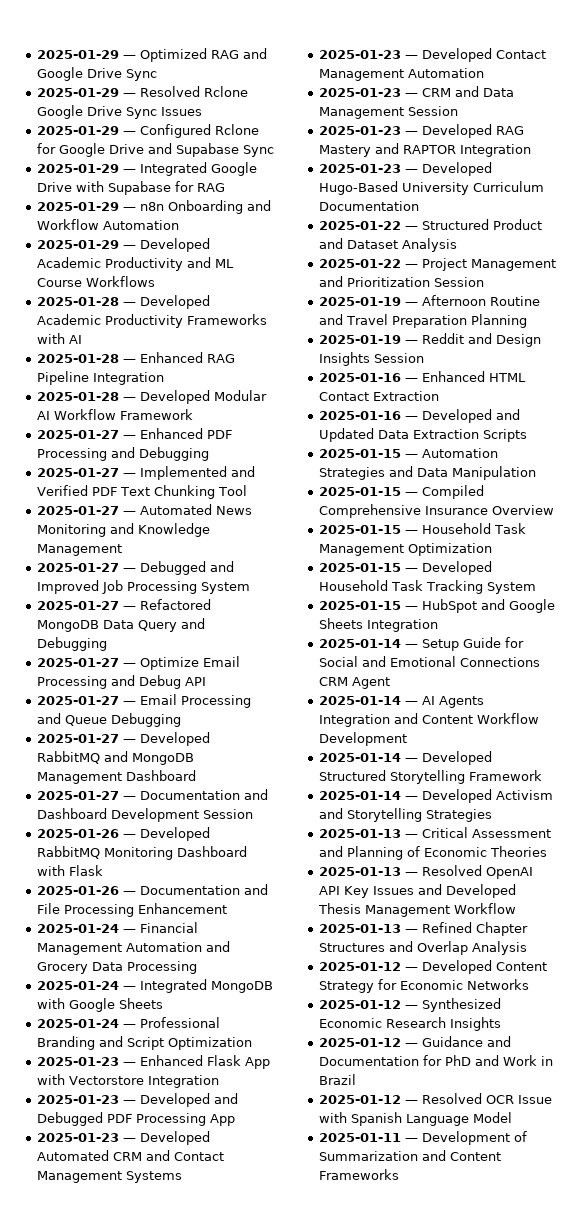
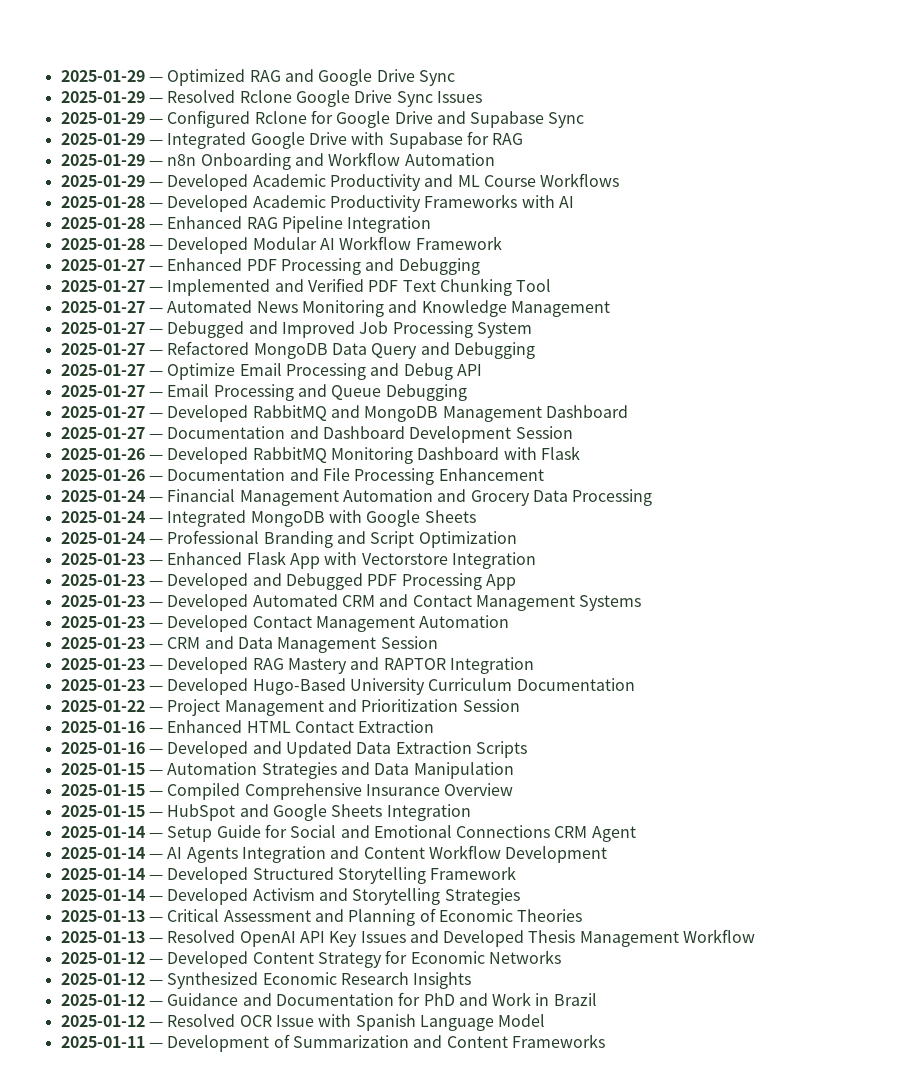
[318,219,542,230] [318,238,457,252] // 2025-01-22 — Structured Product and Dataset Analysis -> (635, 684) none
[318,295,540,306] [318,314,527,328] [318,333,541,347] [318,352,424,366] // 2025-01-19 — Afternoon Routine and Travel Preparation Planning // 2025-01-19 — Reddit and Design Insights Session -> (520, 705) none
[318,523,526,534] [318,543,492,556] [318,561,492,575] [318,580,536,594] // 2025-01-15 — Household Task Management Optimization // 2025-01-15 — Developed Household Task Tracking System -> (514, 789) none
[318,922,528,936] [318,941,527,955] // 2025-01-13 — Refined Chapter Structures and Overlap Analysis -> (756, 936) none

